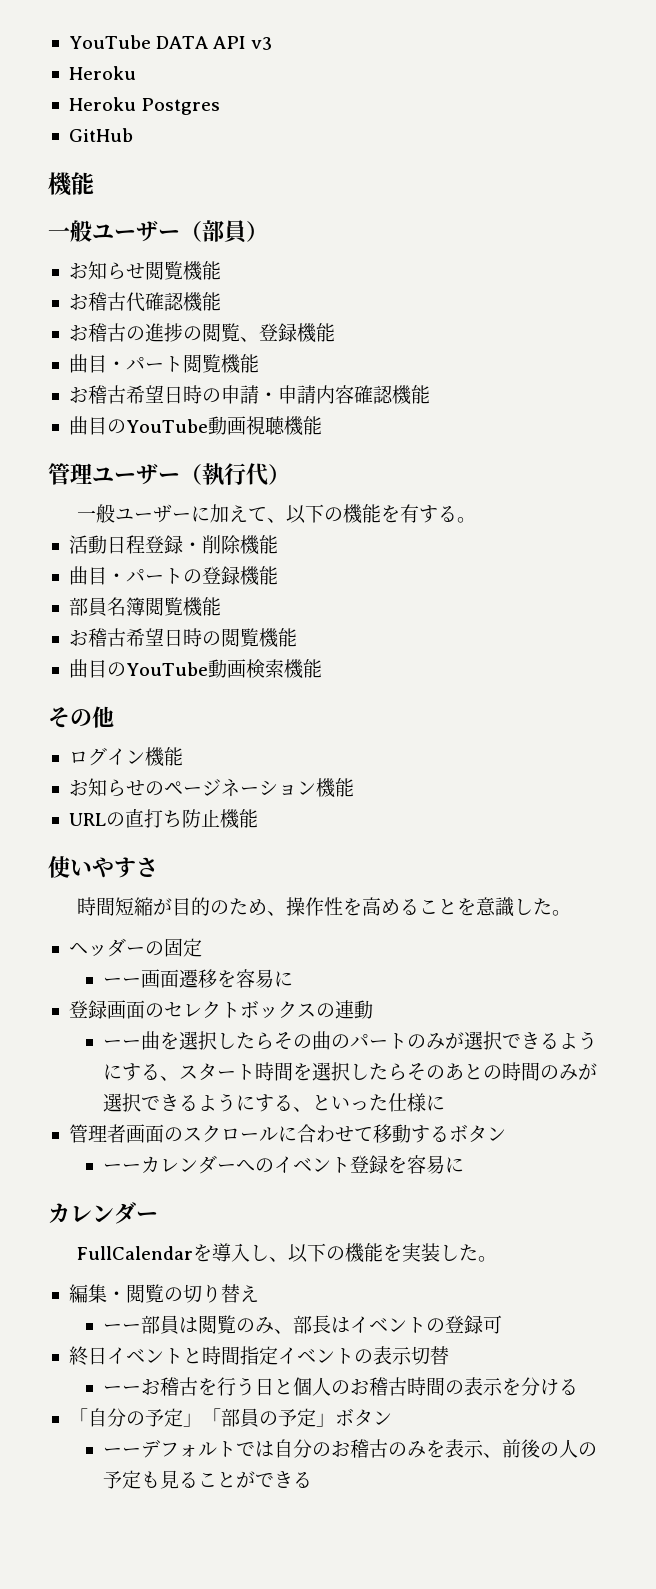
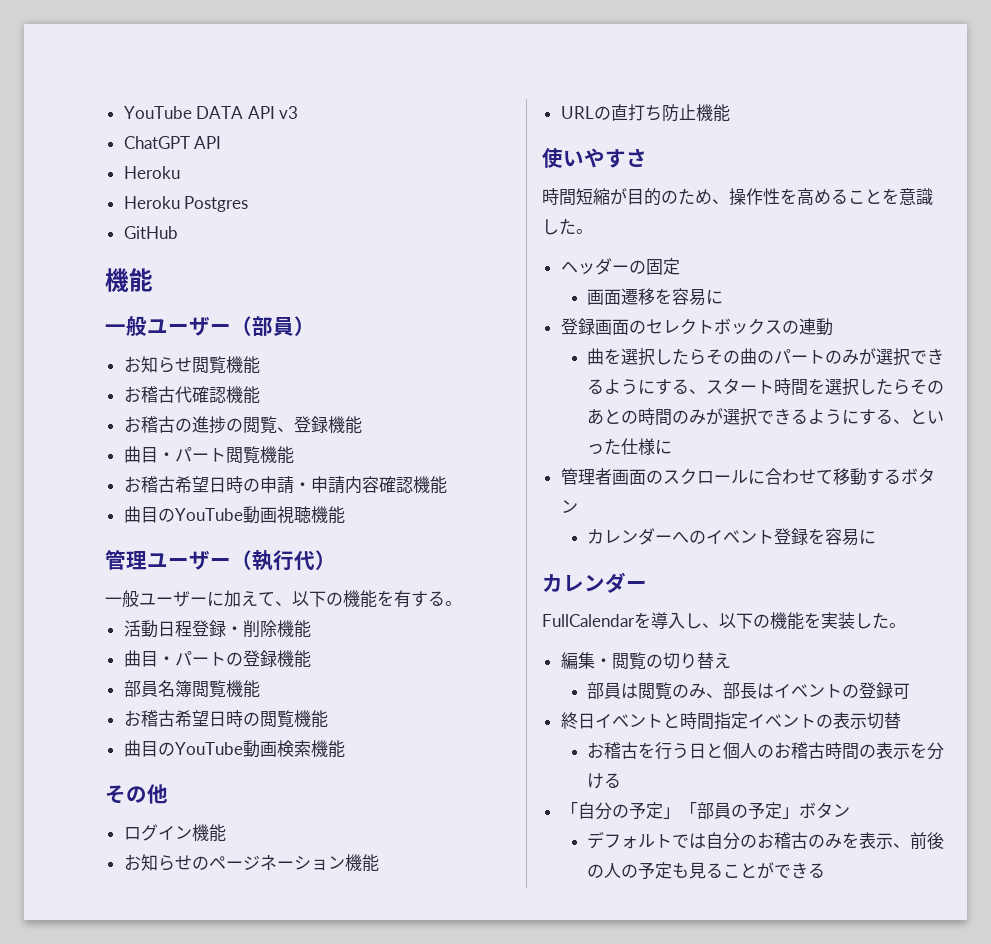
(273, 43) none -> [123,136,222,149] // ChatGPT API
[103,977,142,986] ーー -> (680, 266) none
[103,1039,142,1048] ーー -> (833, 327) none
[103,1163,142,1172] ーー -> (578, 506) none
[103,1323,142,1332] ーー -> (731, 661) none
[103,1385,142,1394] ーー -> (901, 720) none
[103,1447,142,1456] ーー -> (850, 810) none

